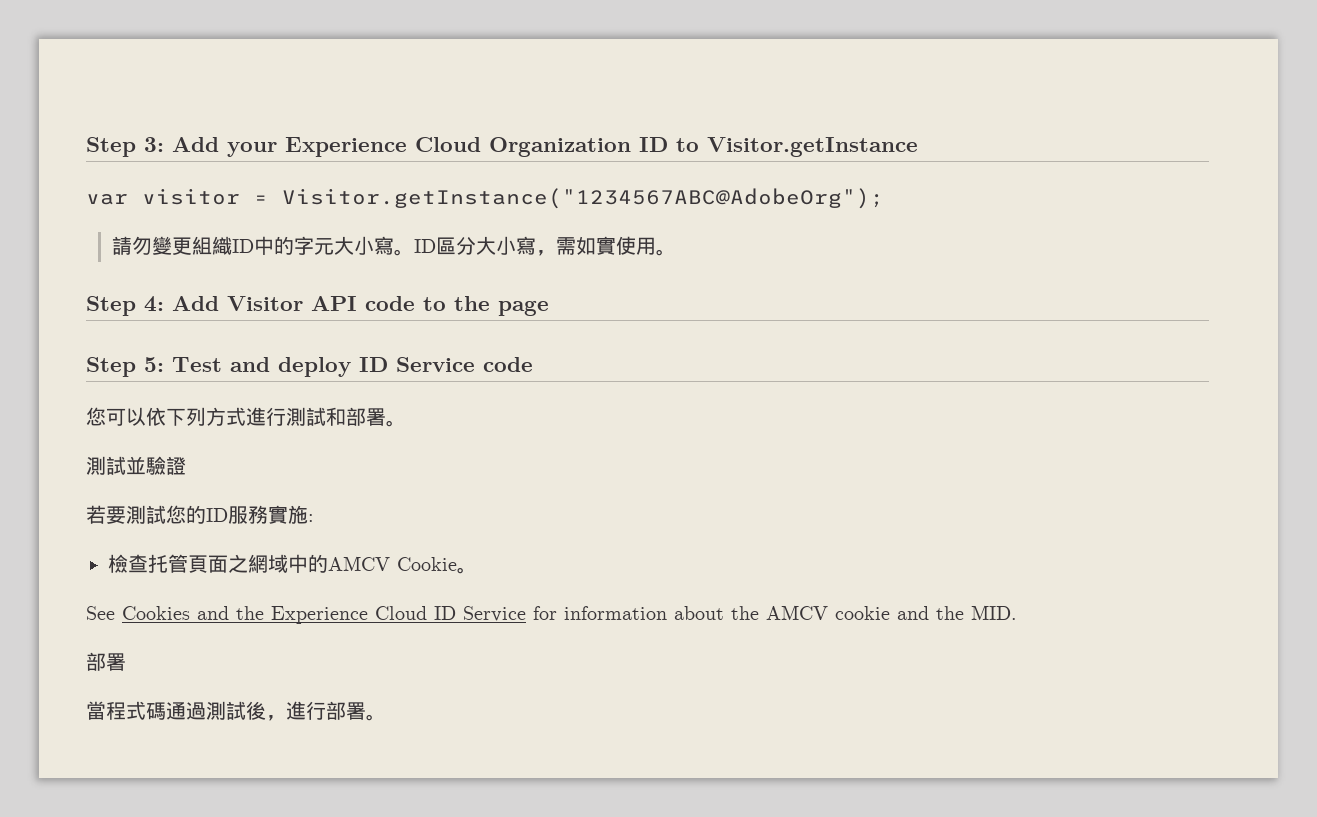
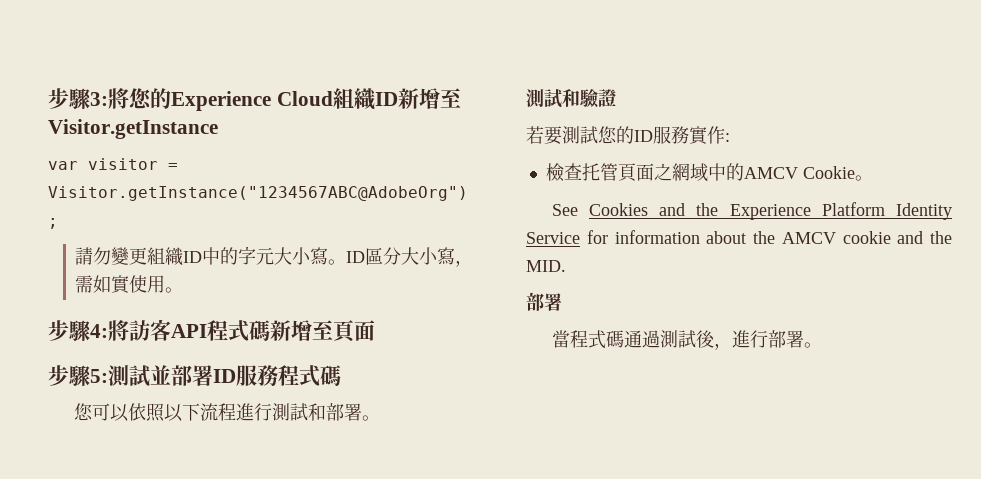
[86,137,699,157] Step 3: Add your Experience Cloud Organization ID to -> [48,88,461,111] 步驟3:將您的Experience Cloud組織ID新增至
[86,296,549,316] [86,357,533,377] Step 4: Add Visitor API code to the page // Step 5: Test and deploy ID Service code -> [48,319,375,343] [48,365,341,387] 步驟4:將訪客API程式碼新增至頁面 // 步驟5:測試並部署ID服務程式碼
[166,407,246,426] 下列方式 -> [145,403,236,422] 照以下流程
[126,456,146,475] 並 -> [562,89,580,107] 和
[288,505,308,524] 施 -> [707,126,725,144] 作
[375,606,456,620] Cloud ID -> [821,202,952,220] Platform Identity

